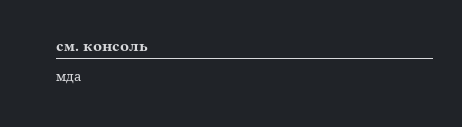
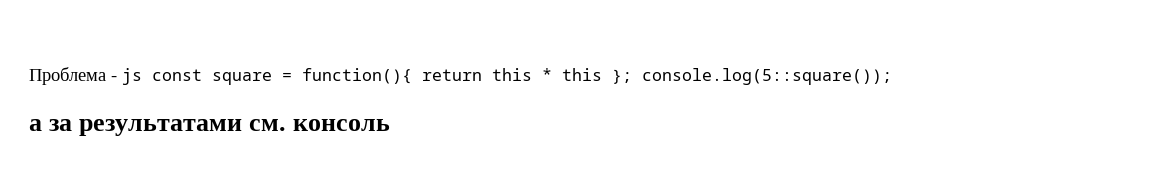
(56, 47) none -> [29,67,892,85] [29,119,243,136] Проблема - js const square = function(){ return this * this }; console.log(5::square()); // а за результатами
[56,74,81,84] // мда -> (391, 125) none

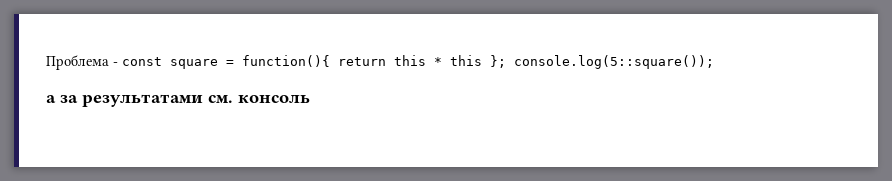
[122,68,142,85] js -> (118, 64) none

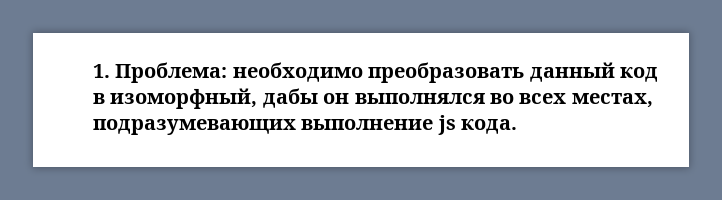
[46,55,714,70] [46,94,310,107] Проблема - const square = function(){ return this * this }; console.log(5::square()); // а за результатами см. консоль -> [93,62,658,83] [93,88,653,109] [93,115,518,135] 1. Проблема: необходимо преобразовать данный код в изоморфный, дабы он выполнялся во всех местах, подразумевающих выполнение js кода.

